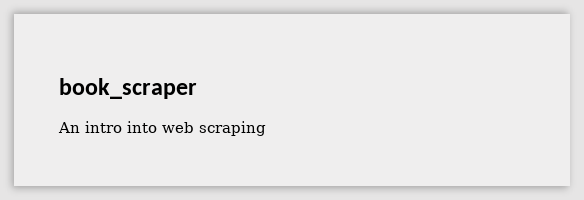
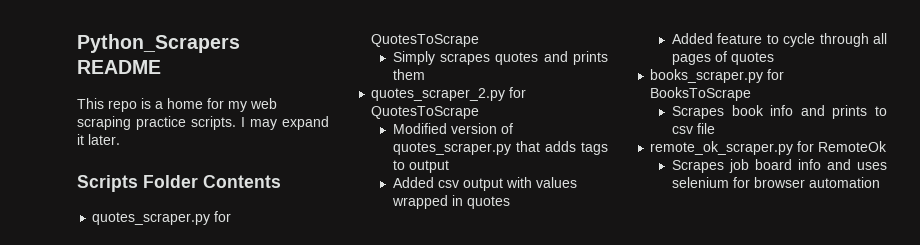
[59,78,197,99] [58,121,266,136] book_scraper // An intro into web scraping -> [77,34,240,53] [77,60,161,74] [77,98,277,112] [77,116,329,130] [77,134,120,145] [77,175,281,192] [92,211,232,225] [371,34,480,47] [392,51,608,65] [392,69,425,80] [371,87,527,101] [371,106,480,119] [392,123,513,134] [392,141,608,155] [392,160,449,173] [392,177,577,191] [391,195,510,209] [671,33,887,47] [671,51,774,65] [650,69,785,83] [650,87,752,101] [671,105,887,119] [671,123,715,134] [650,141,888,155] [671,159,887,173] [671,177,880,188] Python_Scrapers README // This repo is a home for my web scraping practice scripts. I may expand it later. // Scripts Folder Contents // quotes_scraper.py for QuotesToScrape // Simply scrapes quotes and prints them // quotes_scraper_2.py for QuotesToScrape // Modified version of quotes_scraper.py that adds tags to output // Added csv output with values wrapped in quotes // Added feature to cycle through all pages of quotes // books_scraper.py for BooksToScrape // Scrapes book info and prints to csv file // remote_ok_scraper.py for RemoteOk // Scrapes job board info and uses selenium for browser automation

